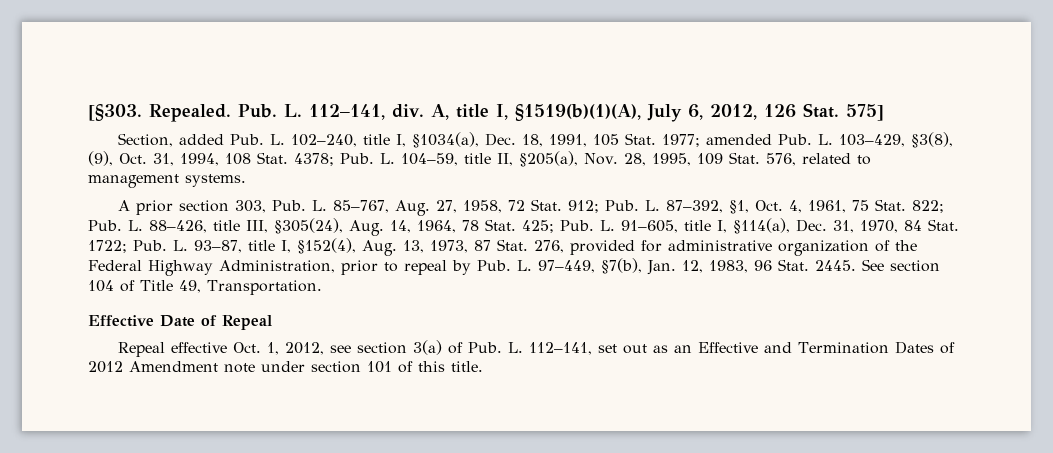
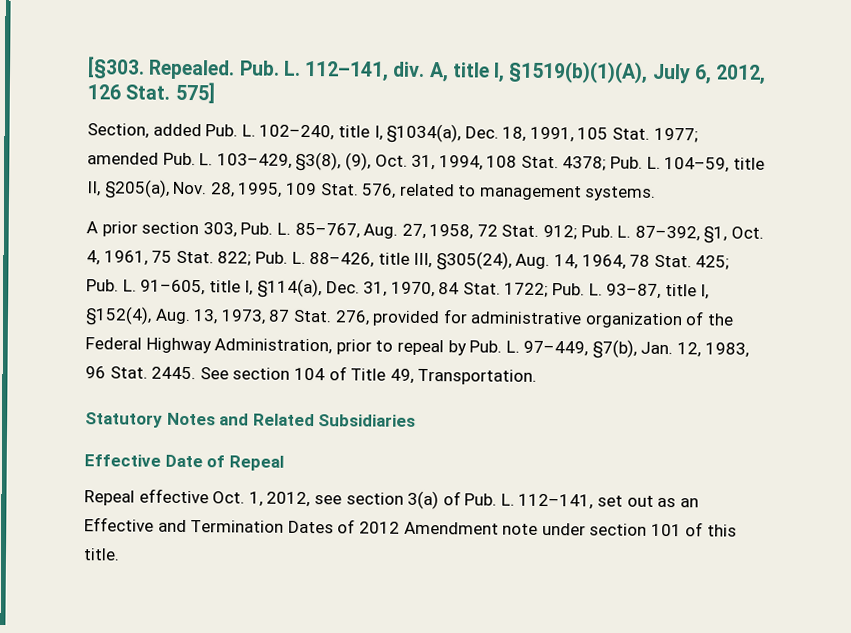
(322, 287) none -> [85,412,417,428] // Statutory Notes and Related Subsidiaries

